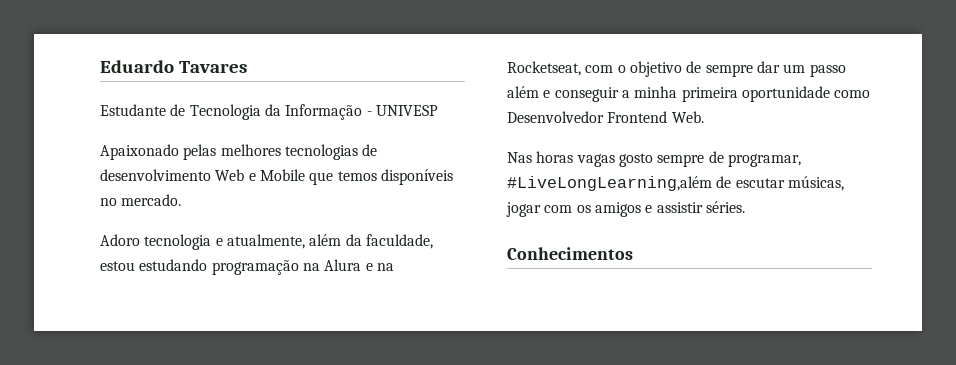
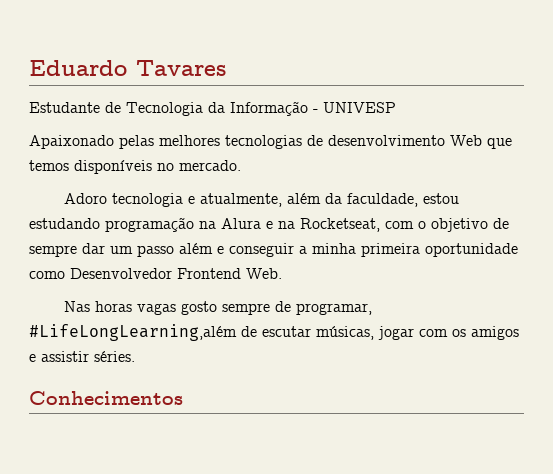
[248,169,305,181] e Mobile -> (482, 140) none
[507,176,712,191] #LiveLongLearning,além -> [29,324,237,341] #LifeLongLearning,além

